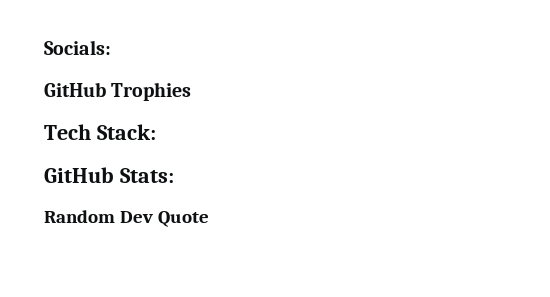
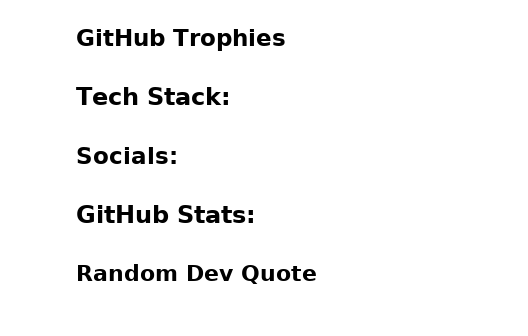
[44,40,111,55] Socials: // -> (76, 37) none
(156, 132) none -> [76,147,178,164] // Socials:

